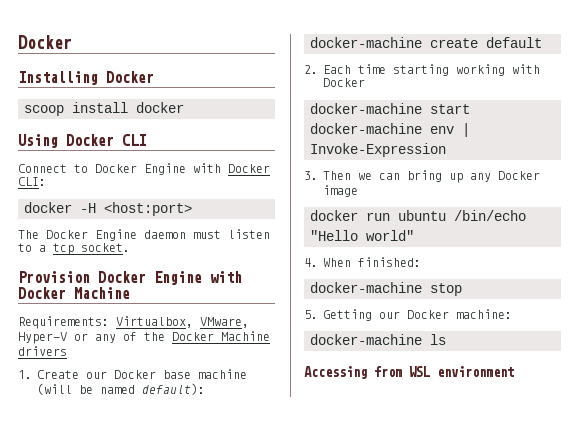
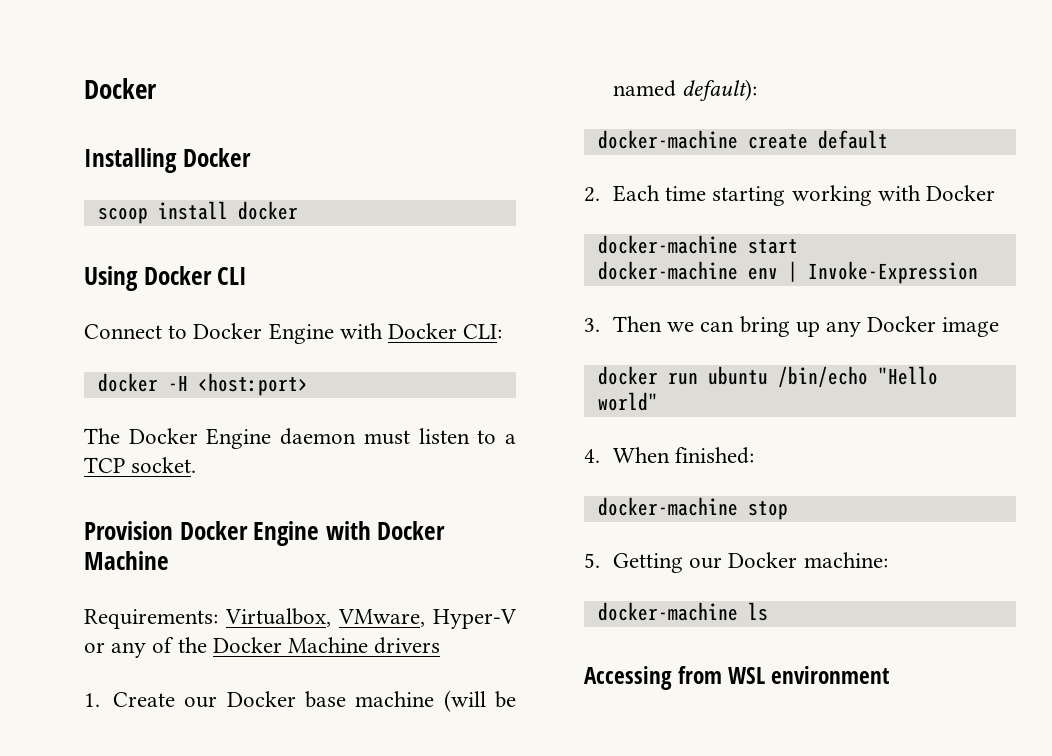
[53,243,74,255] tcp -> [84,457,125,473] TCP

